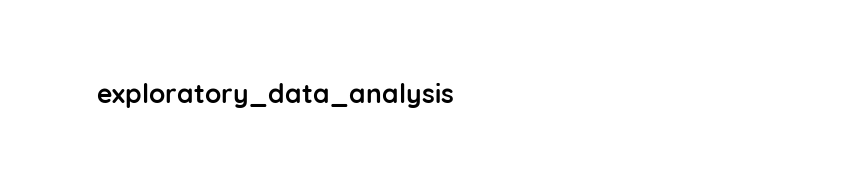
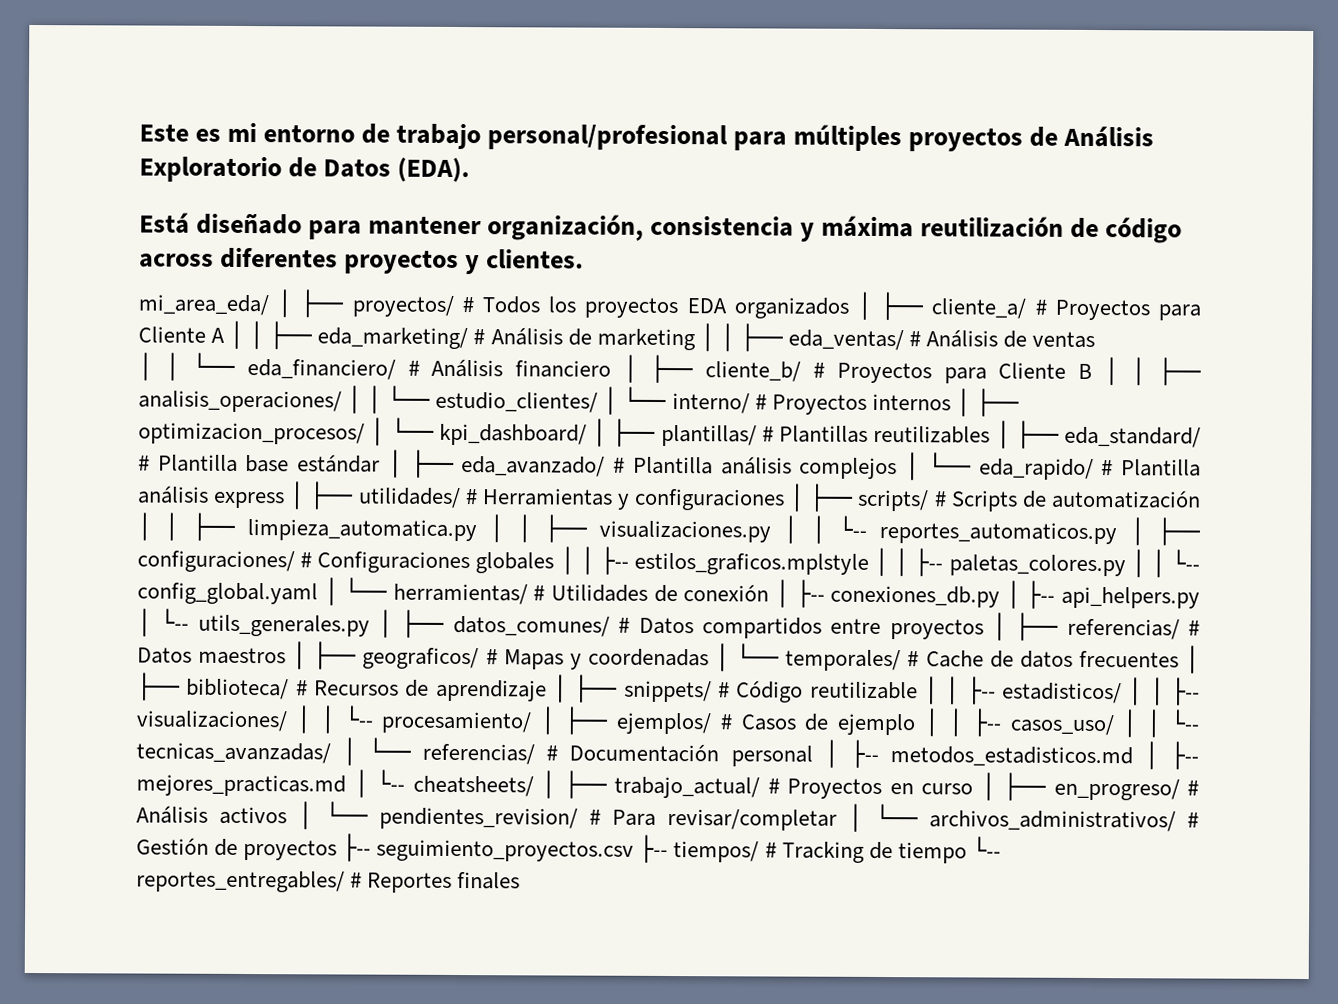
[97,82,454,108] exploratory_data_analysis -> [139,122,1155,152] [139,156,471,183] [139,212,1183,244] [139,247,585,275] [138,289,1202,321] [138,320,1096,352] [138,352,1202,386] [138,385,1020,417] [138,417,1201,449] [138,449,1202,481] [137,481,1201,512] [137,512,1201,546] [137,546,1200,578] [137,577,1201,609] [137,608,1201,641] [137,641,1200,674] [137,672,1201,706] [136,705,1201,738] [136,737,1199,770] [136,769,1199,801] [136,801,1200,832] [136,833,1001,864] [136,870,521,893] Este es mi entorno de trabajo personal/profesional para múltiples proyectos de Análisis Exploratorio de Datos (EDA). // Está diseñado para mantener organización, consistencia y máxima reutilización de código across diferentes proyectos y clientes. // mi_area_eda/ │ ├── proyectos/ # Todos los proyectos EDA organizados │ ├── cliente_a/ # Proyectos para Cliente A │ │ ├── eda_marketing/ # Análisis de marketing │ │ ├── eda_ventas/ # Análisis de ventas // │ │ └── eda_financiero/ # Análisis financiero │ ├── cliente_b/ # Proyectos para Cliente B │ │ ├── analisis_operaciones/ │ │ └── estudio_clientes/ │ └── interno/ # Proyectos internos │ ├── optimizacion_procesos/ │ └── kpi_dashboard/ │ ├── plantillas/ # Plantillas reutilizables │ ├── eda_standard/ # Plantilla base estándar │ ├── eda_avanzado/ # Plantilla análisis complejos │ └── eda_rapido/ # Plantilla análisis express │ ├── utilidades/ # Herramientas y configuraciones │ ├── scripts/ # Scripts de automatización │ │ ├── limpieza_automatica.py │ │ ├── visualizaciones.py │ │ └-- reportes_automaticos.py │ ├── configuraciones/ # Configuraciones globales │ │ ├-- estilos_graficos.mplstyle │ │ ├-- paletas_colores.py │ │ └-- config_global.yaml │ └── herramientas/ # Utilidades de conexión │ ├-- conexiones_db.py │ ├-- api_helpers.py │ └-- utils_generales.py │ ├── datos_comunes/ # Datos compartidos entre proyectos │ ├── referencias/ # Datos maestros │ ├── geograficos/ # Mapas y coordenadas │ └── temporales/ # Cache de datos frecuentes │ ├── biblioteca/ # Recursos de aprendizaje │ ├── snippets/ # Código reutilizable │ │ ├-- estadisticos/ │ │ ├-- visualizaciones/ │ │ └-- procesamiento/ │ ├── ejemplos/ # Casos de ejemplo │ │ ├-- casos_uso/ │ │ └-- tecnicas_avanzadas/ │ └── referencias/ # Documentación personal │ ├-- metodos_estadisticos.md │ ├-- mejores_practicas.md │ └-- cheatsheets/ │ ├── trabajo_actual/ # Proyectos en curso │ ├── en_progreso/ # Análisis activos │ └── pendientes_revision/ # Para revisar/completar │ └── archivos_administrativos/ # Gestión de proyectos ├-- seguimiento_proyectos.csv ├-- tiempos/ # Tracking de tiempo └-- reportes_entregables/ # Reportes finales

